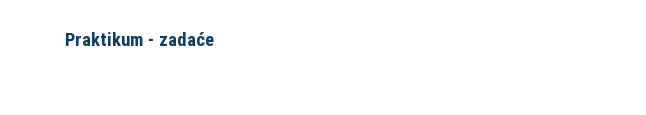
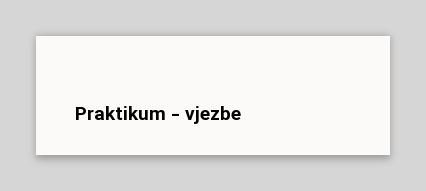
[158,32,214,46] zadaće -> [185,106,242,124] vjezbe

